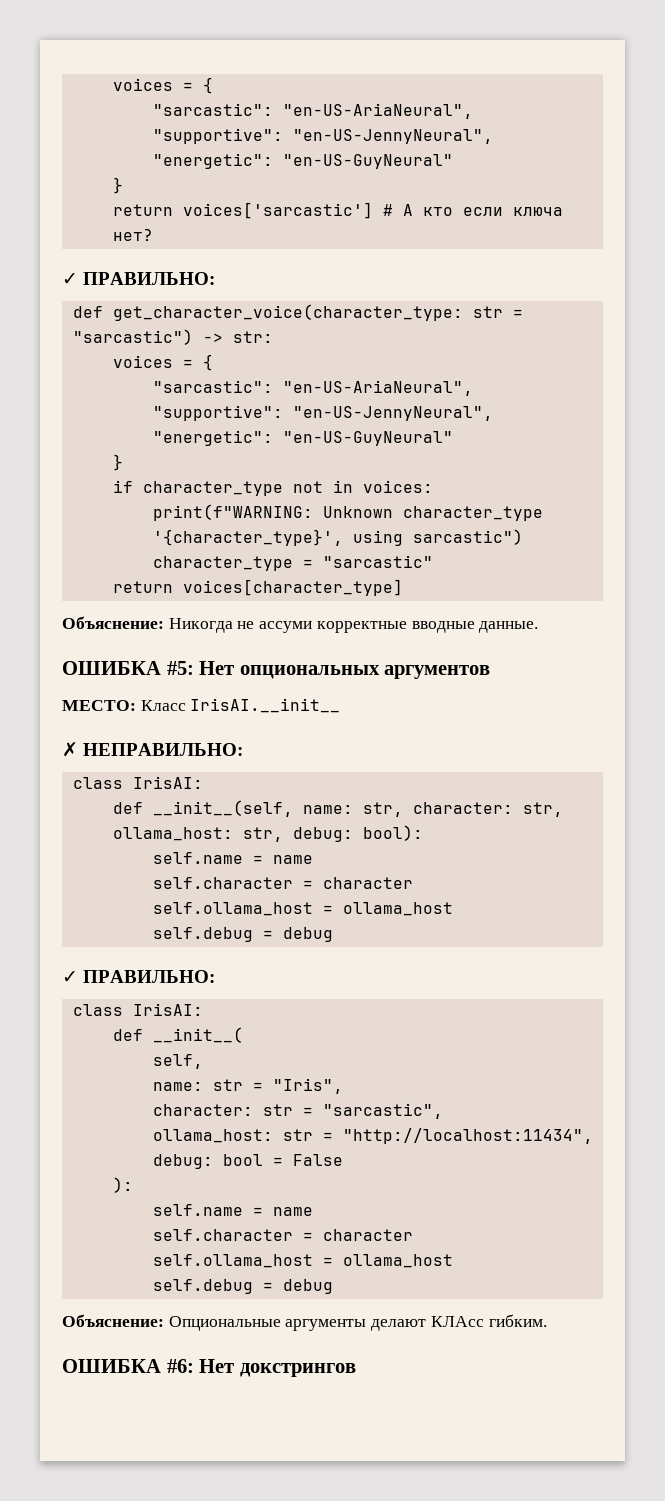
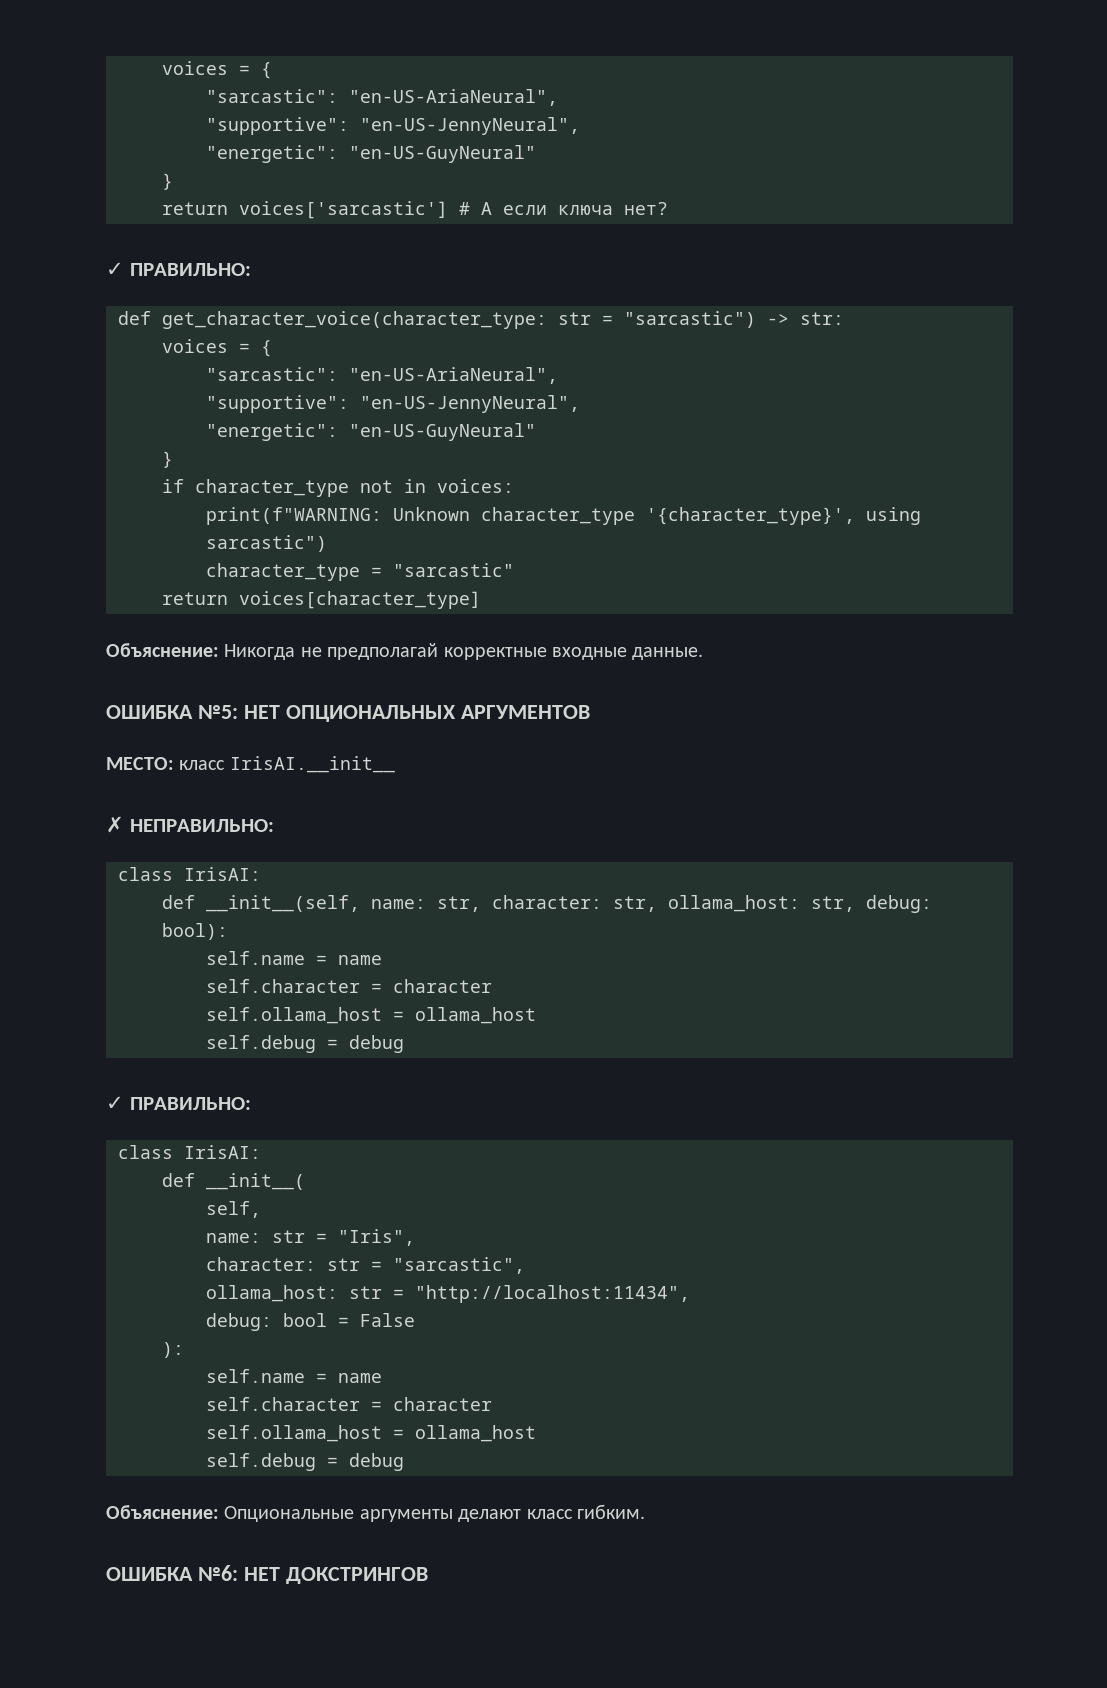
[422,207,453,216] кто -> (492, 208) none
[259,621,475,633] ассуми корректные вводные -> [327,643,627,660] предполагай корректные входные
[166,661,491,679] #5: Нет опциональных аргументов -> [197,705,590,722] №5: НЕТ ОПЦИОНАЛЬНЫХ АРГУМЕНТОВ
[140,700,186,711] Класс -> [179,760,226,770] класс
[430,1316,484,1327] КЛАсс -> [526,1509,573,1519] класс
[166,1359,356,1377] #6: Нет докстрингов -> [197,1565,428,1584] №6: НЕТ ДОКСТРИНГОВ

